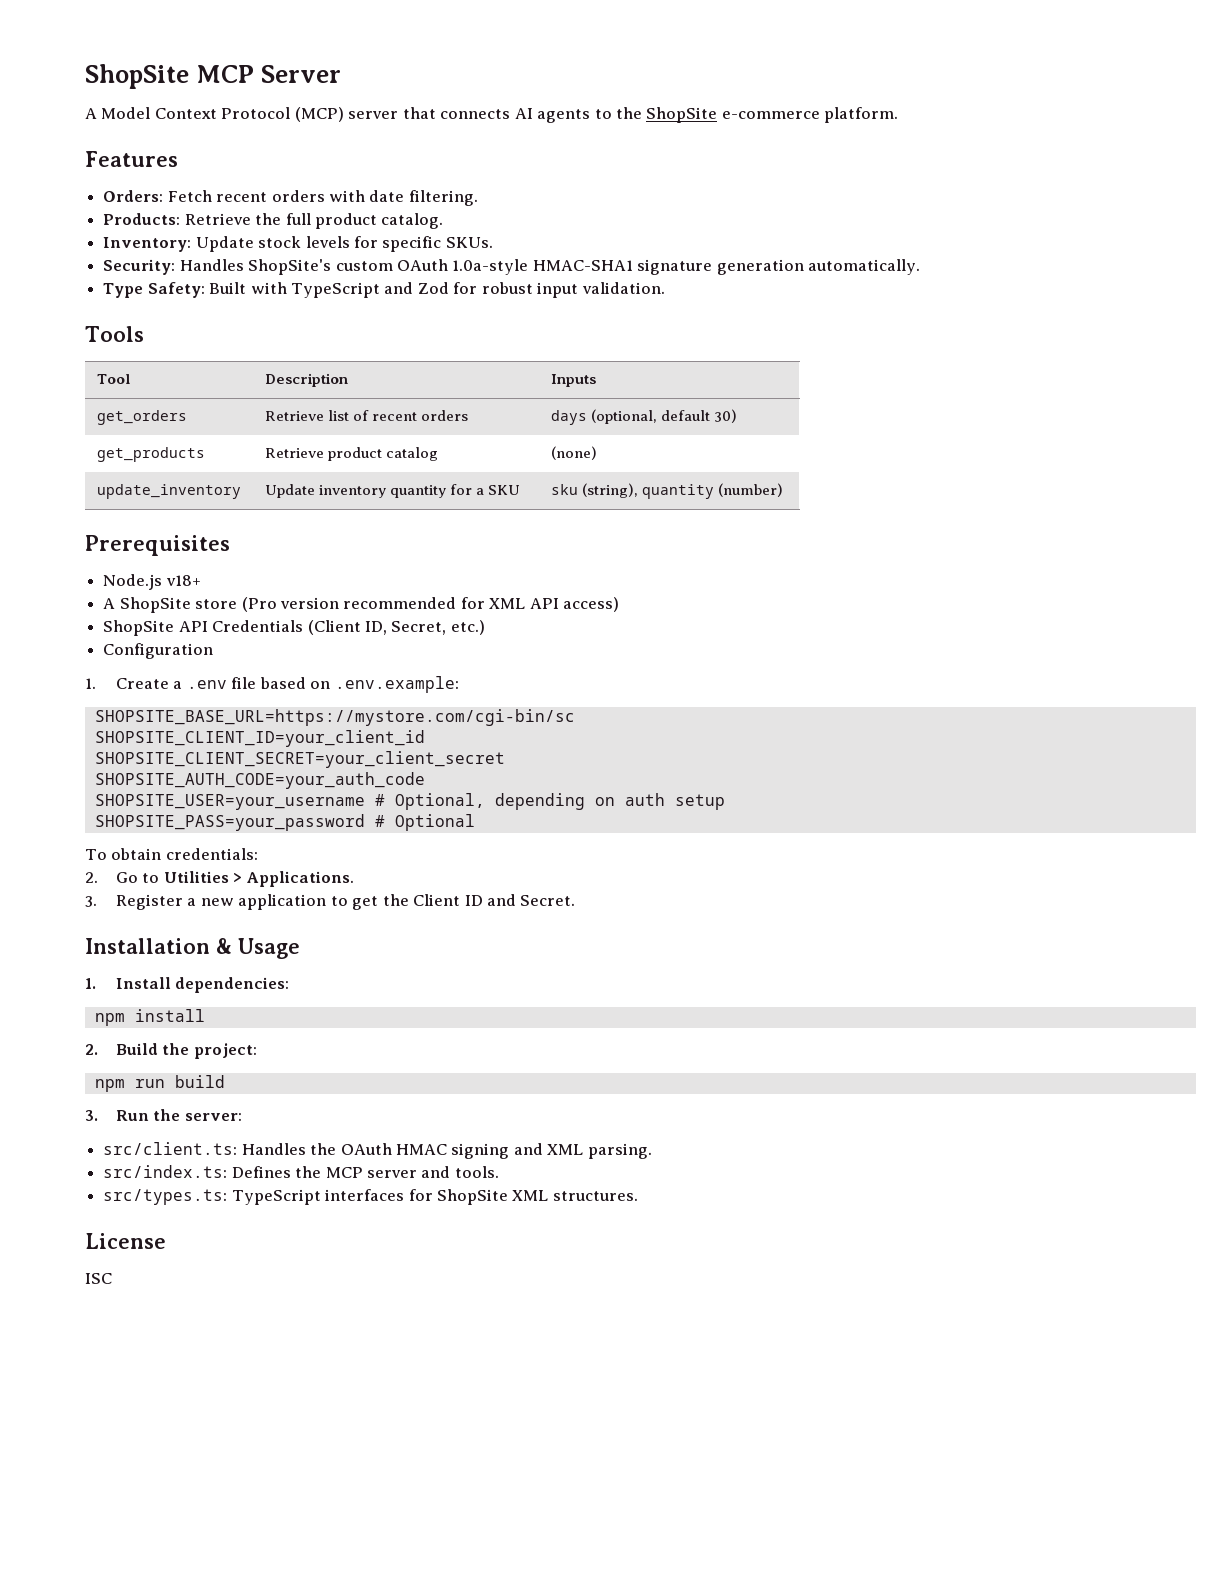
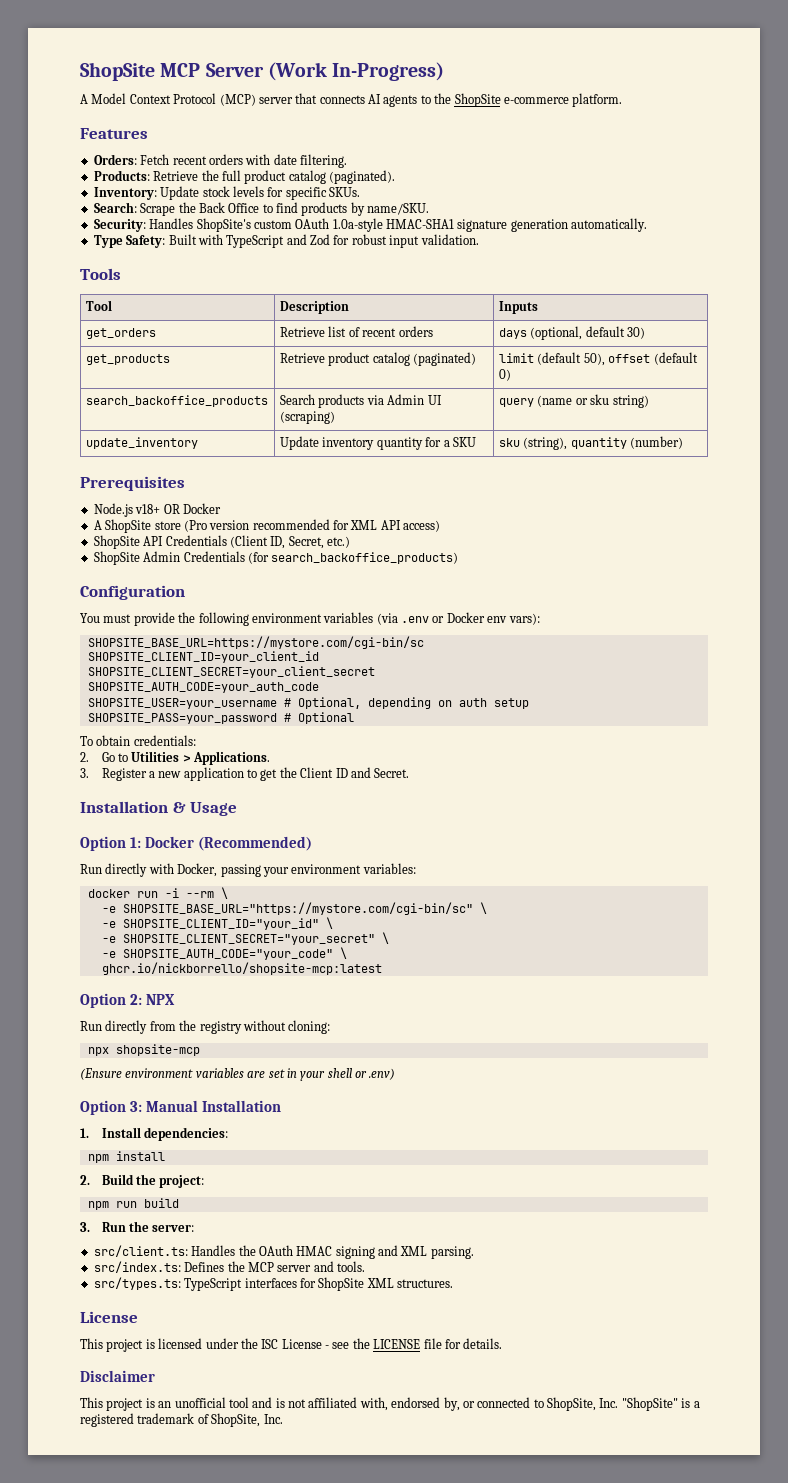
(342, 74) none -> [267,62,445,81] (Work In-Progress)
[381,213,444,229] catalog. -> [288,170,395,184] catalog (paginated).
(493, 242) none -> [93,202,430,216] // Search: Scrape the Back Office to find products by name/SKU.
[550,446,597,460] | (none) -> [413,352,477,366] [498,352,698,366] [498,369,511,381] [85,395,268,407] [279,394,442,408] [279,411,335,424] [498,394,649,408] (paginated) | limit (default 50), offset (default 0) // search_backoffice_products | Search products via Admin UI (scraping) | query (name or sku string)
(201, 580) none -> [163,503,221,514] OR Docker
[103,643,214,659] [85,676,459,693] Configuration // 1. Create a .env file based on .env.example: -> [93,551,459,565] [80,585,185,600] [80,612,540,626] ShopSite Admin Credentials (for search_backoffice_products) // Configuration // You must provide the following environment variables (via .env or Docker env vars):
(300, 948) none -> [80,836,312,851] [80,863,416,877] [87,887,228,899] [101,902,487,915] [101,917,333,930] [101,932,389,945] [101,947,347,960] [101,962,382,975] [80,993,175,1008] [80,1020,331,1034] [87,1044,200,1056] [80,1068,396,1081] [80,1100,281,1115] // Option 1: Docker (Recommended) // Run directly with Docker, passing your environment variables: // docker run -i --rm \ // -e SHOPSITE_BASE_URL="https://mystore.com/cgi-bin/sc" \ // -e SHOPSITE_CLIENT_ID="your_id" \ // -e SHOPSITE_CLIENT_SECRET="your_secret" \ // -e SHOPSITE_AUTH_CODE="your_code" \ // ghcr.io/nickborrello/shopsite-mcp:latest // Option 2: NPX // Run directly from the registry without cloning: // npx shopsite-mcp // (Ensure environment variables are set in your shell or .env) // Option 3: Manual Installation
[85,1273,112,1284] ISC -> [80,1338,503,1352] [80,1370,155,1382] [80,1397,700,1411] [80,1413,283,1427] This project is licensed under the ISC License - see the LICENSE file for details. // Disclaimer // This project is an unofficial tool and is not affiliated with, endorsed by, or connected to ShopSite, Inc. "ShopSite" is a registered trademark of ShopSite, Inc.

